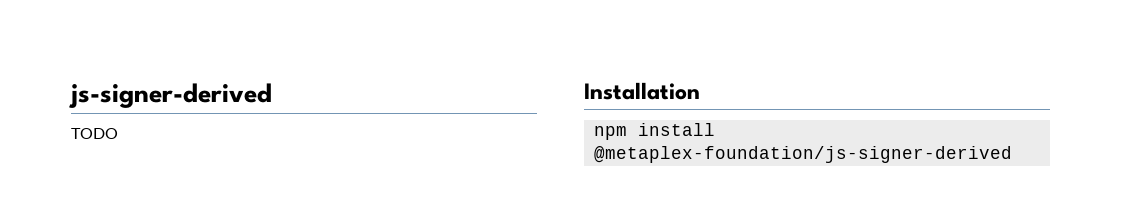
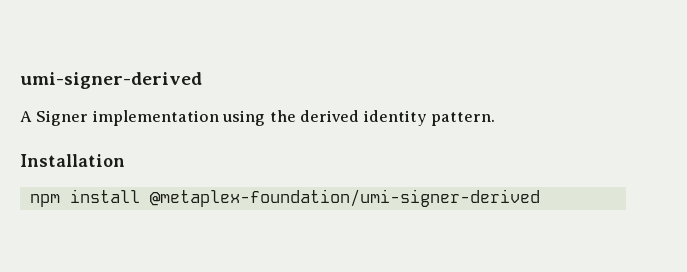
[69,83,272,108] [71,128,118,139] js-signer-derived // TODO -> [20,72,202,89] [20,110,496,126] umi-signer-derived // A Signer implementation using the derived identity pattern.
[593,146,1012,163] @metaplex-foundation/js-signer-derived -> [149,189,540,207] @metaplex-foundation/umi-signer-derived

